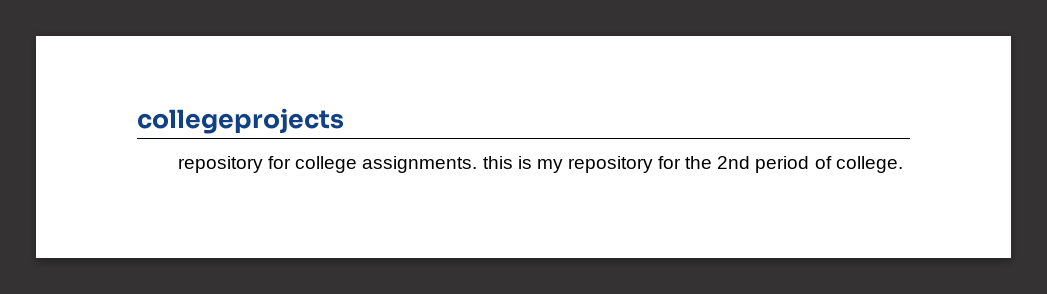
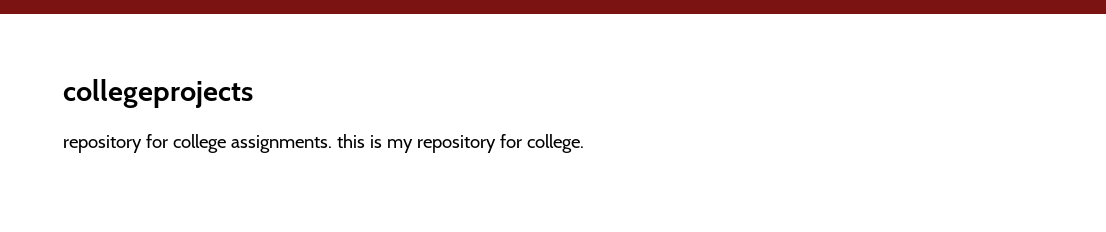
[685,156,832,173] the 2nd period of -> (522, 141) none

